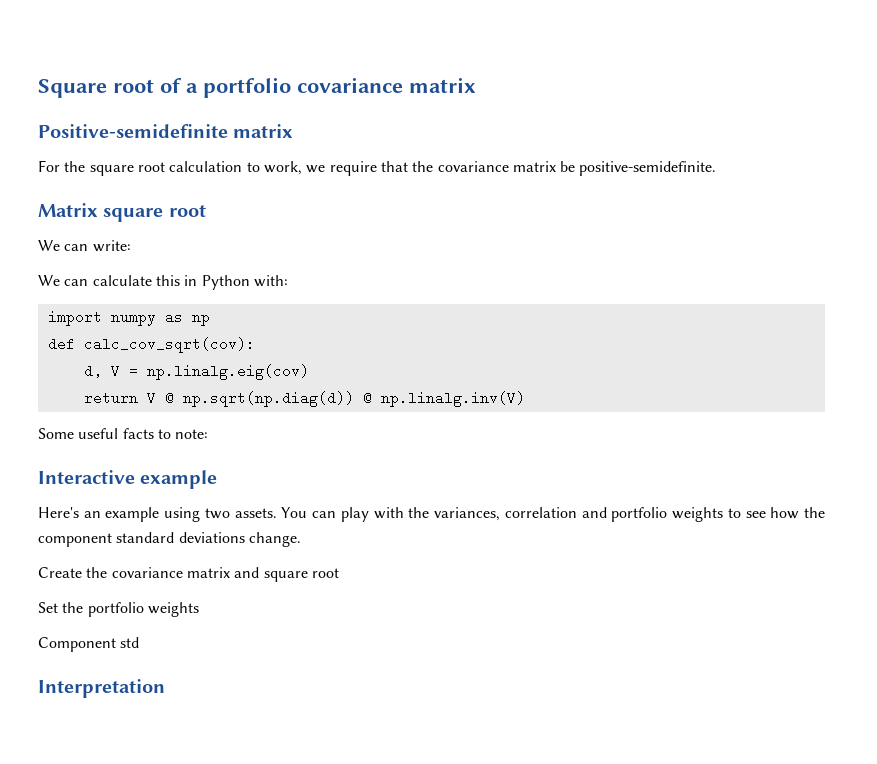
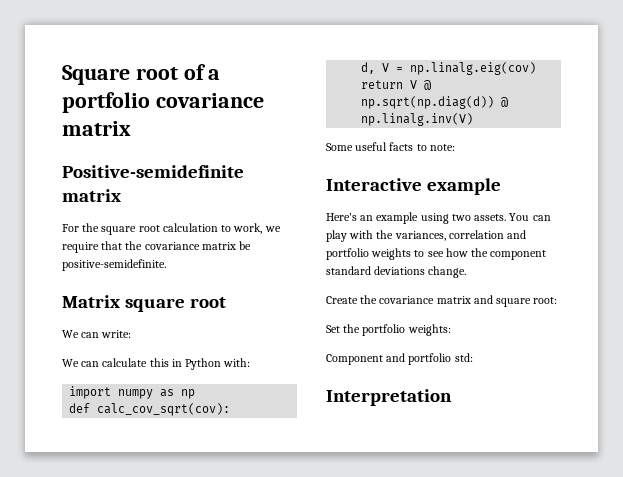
[311,568,339,578] root -> [533,297,558,304] root:
[147,602,199,617] weights -> [407,324,451,336] weights:
[120,637,140,648] std -> [386,353,473,365] and portfolio std:

